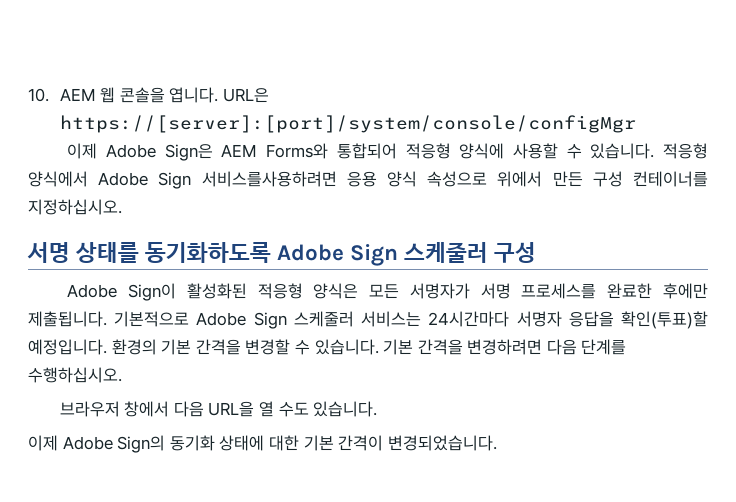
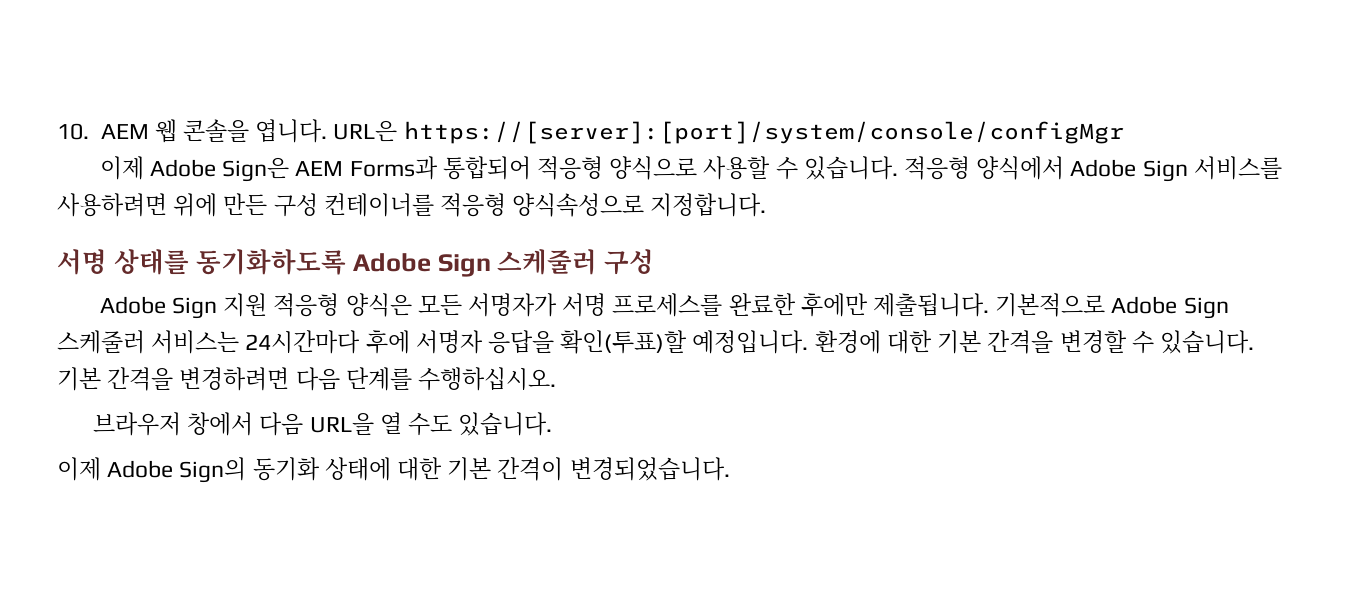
[266,143,329,159] Forms와 -> [349,156,438,180] Forms과
[459,143,505,159] 양식에 -> [609,156,698,180] 양식으로
[201,171,708,187] [28,199,122,215] 서비스를사용하려면 응용 양식 속성으로 위에서 만든 구성 컨테이너를 지정하십시오. -> [1193,156,1282,180] [57,193,767,217] 서비스를 사용하려면 위에 만든 구성 컨테이너를 적응형 양식속성으로 지정합니다.
[128,283,247,301] Sign이 활성화된 -> [171,293,268,319] Sign 지원
(510, 319) none -> [365,330,410,354] 후에
[111,339,157,355] 환경의 -> [814,330,932,354] 환경에 대한

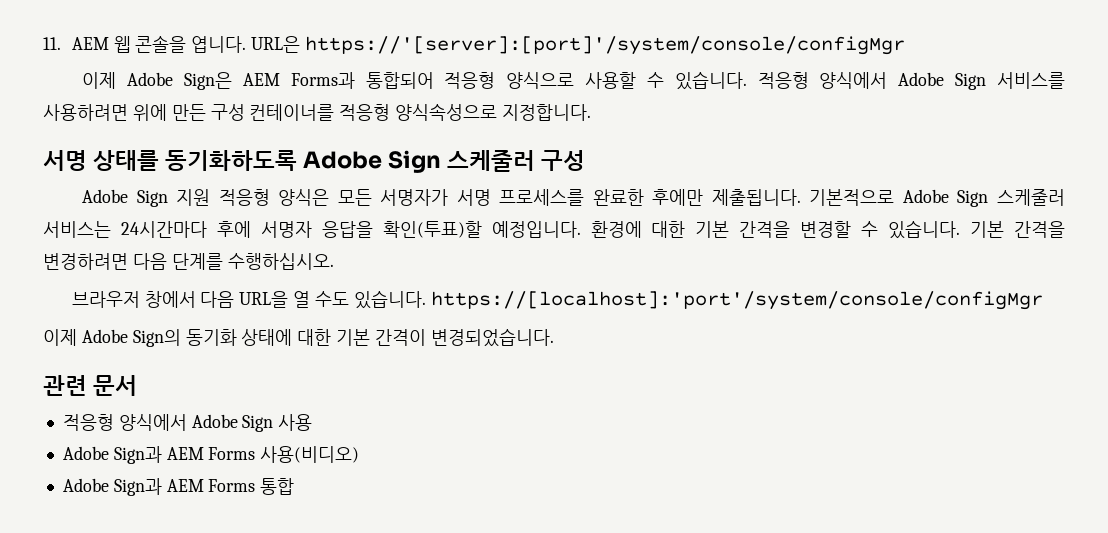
[57,123,89,140] 10. -> [43,37,61,50] 11.
[403,121,1124,144] https://[server]:[port]/system/console/configMgr -> [304,36,905,55] https://'[server]:[port]'/system/console/configMgr
(553, 424) none -> [430,291,1043,310] https://[localhost]:'port'/system/console/configMgr
(730, 469) none -> [43,375,138,396] [62,414,313,432] [62,446,360,464] [62,478,295,496] // 관련 문서 // 적응형 양식에서 Adobe Sign 사용 // Adobe Sign과 AEM Forms 사용(비디오) // Adobe Sign과 AEM Forms 통합

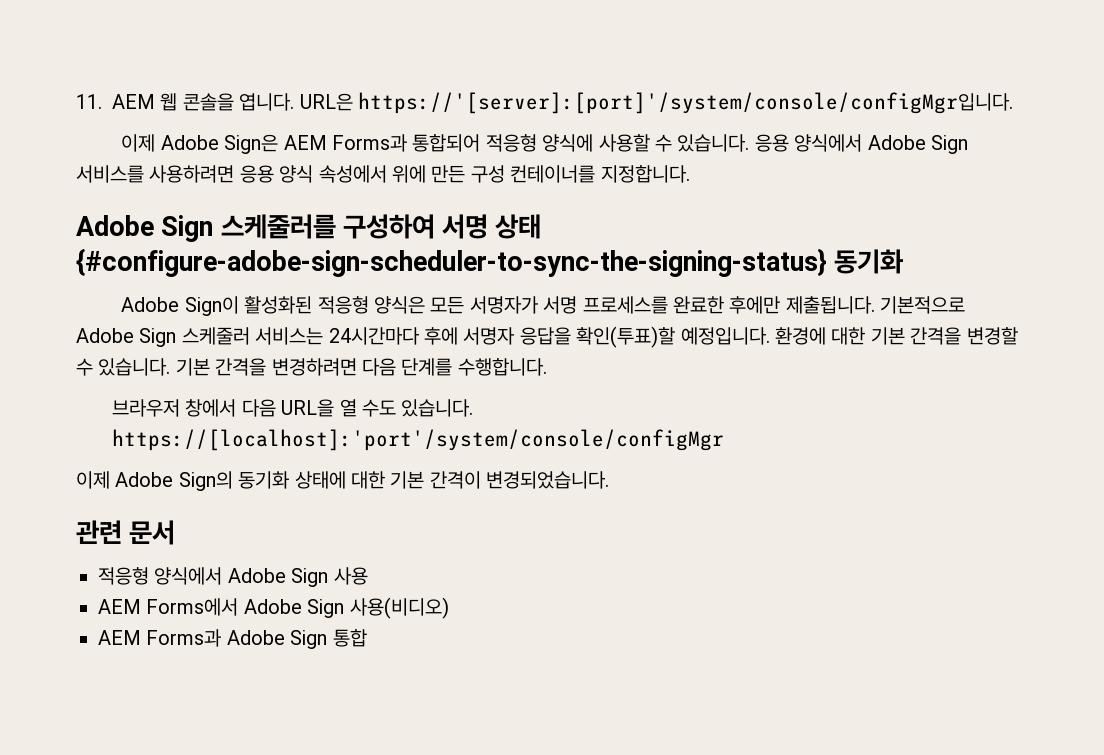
[304,36,905,55] https://'[server]:[port]'/system/console/configMgr -> [358,92,1014,114] https://'[server]:[port]'/system/console/configMgr입니다.
[506,72,575,89] 양식으로 -> [542,134,594,152] 양식에
[757,72,809,89] 적응형 -> [754,134,789,152] 응용
(128, 112) none -> [239,165,387,183] 응용 양식 속성에서
[339,103,498,121] 적응형 양식속성으로 -> (596, 174) none
[43,150,586,173] [82,189,211,207] 서명 상태를 동기화하도록 Adobe Sign 스케줄러 구성 // Adobe Sign 지원 -> [76,214,542,242] [76,248,905,277] [121,296,313,316] Adobe Sign 스케줄러를 구성하여 서명 상태 {#configure-adobe-sign-scheduler-to-sync-the-signing-status} 동기화 // Adobe Sign이 활성화된
[227,253,334,270] 수행하십시오. -> [457,358,547,376] 수행합니다.
[62,446,360,464] [62,478,256,496] Adobe Sign과 AEM Forms 사용(비디오) // Adobe Sign과 AEM Forms -> [98,597,449,619] [98,629,328,649] AEM Forms에서 Adobe Sign 사용(비디오) // AEM Forms과 Adobe Sign

